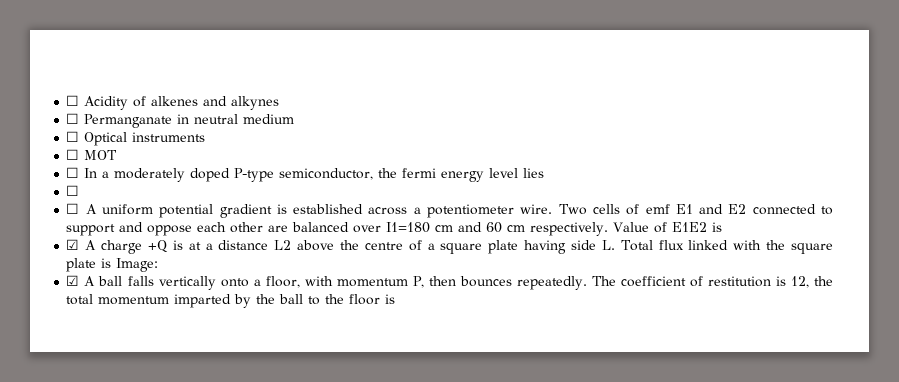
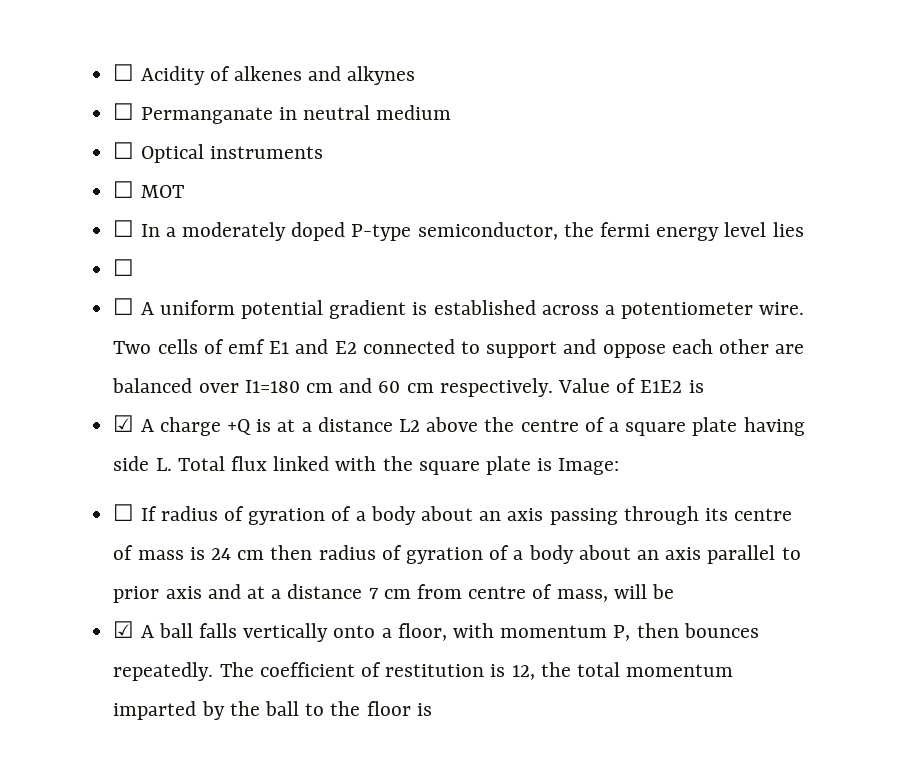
(159, 265) none -> [113,504,793,525] [113,545,801,564] [113,584,675,603] // ☐ If radius of gyration of a body about an axis passing through its centre of mass is 24 cm then radius of gyration of a body about an axis parallel to prior axis and at a distance 7 cm from centre of mass, will be

